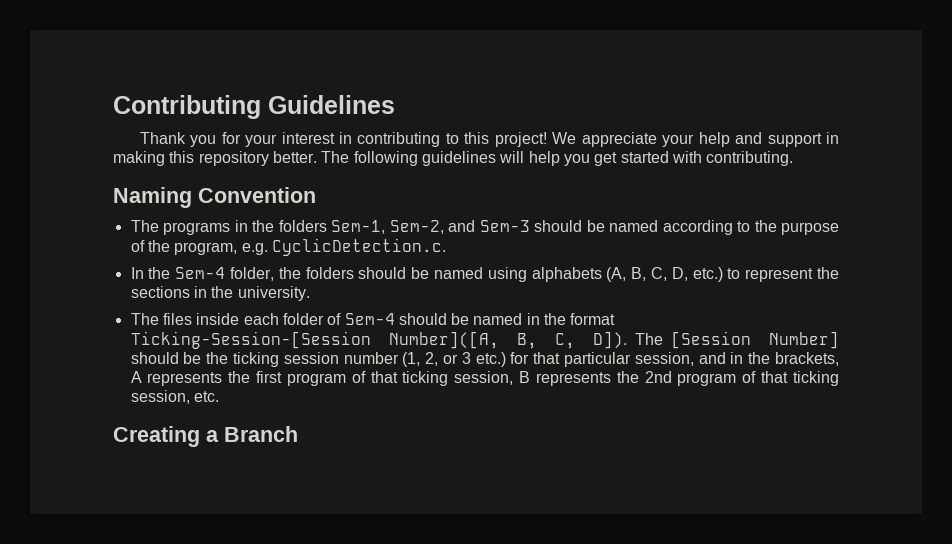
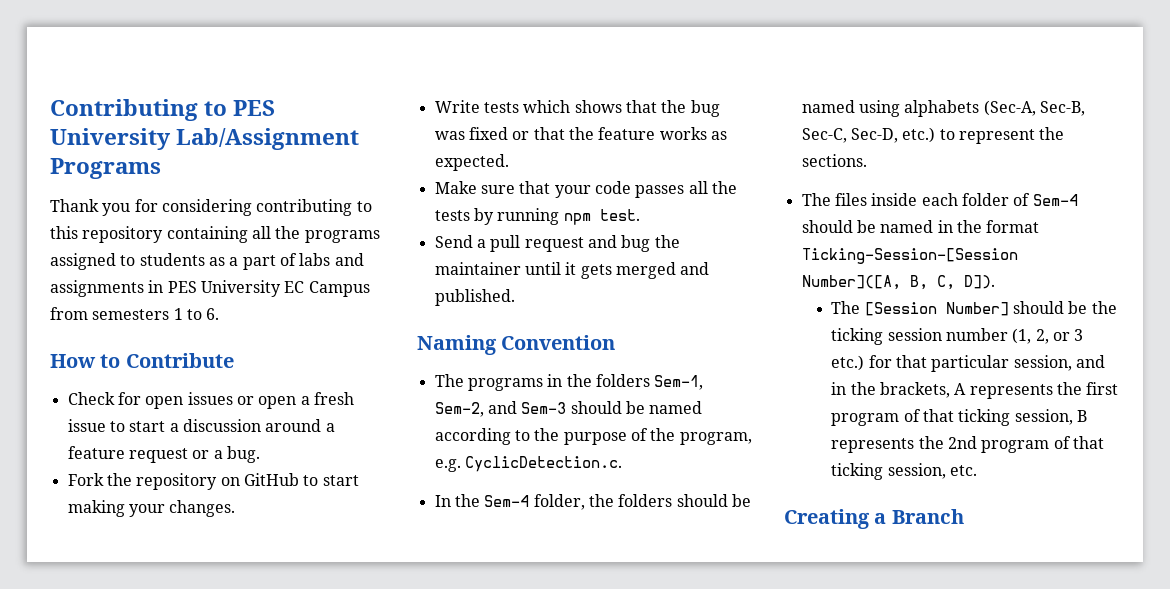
[268,95,395,114] [139,132,840,147] [113,151,794,166] Guidelines // Thank you for your interest in contributing to this project! We appreciate your help and support in making this repository better. The following guidelines will help you get started with contributing. -> [204,100,276,116] [50,128,360,150] [50,158,161,179] [50,199,372,216] [50,226,380,243] [50,253,364,270] [50,280,370,297] [50,307,220,320] [50,353,234,368] [67,392,354,409] [67,419,335,432] [67,446,260,463] [67,473,359,490] [67,500,236,517] [434,100,720,117] [434,127,727,140] [434,154,509,171] [434,181,737,198] [434,208,640,225] [434,235,680,252] [434,262,710,279] [434,289,515,306] to PES University Lab/Assignment Programs // Thank you for considering contributing to this repository containing all the programs assigned to students as a part of labs and assignments in PES University EC Campus from semesters 1 to 6. // How to Contribute // Check for open issues or open a fresh issue to start a discussion around a feature request or a bug. // Fork the repository on GitHub to start making your changes. // Write tests which shows that the bug was fixed or that the feature works as expected. // Make sure that your code passes all the tests by running npm test. // Send a pull request and bug the maintainer until it gets merged and published.
[606,267,839,282] [130,286,310,301] (A, B, C, D, etc.) to represent the sections in the university. -> [983,100,1085,116] [801,127,1065,144] [801,154,867,167] (Sec-A, Sec-B, Sec-C, Sec-D, etc.) to represent the sections.
(628, 340) none -> (995, 282) //

